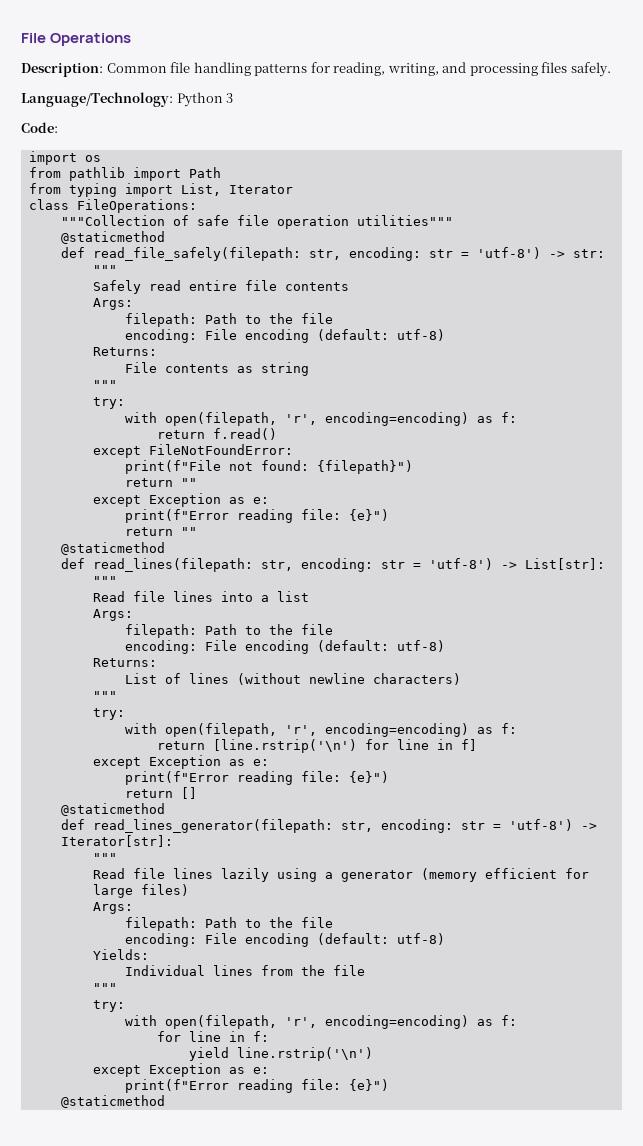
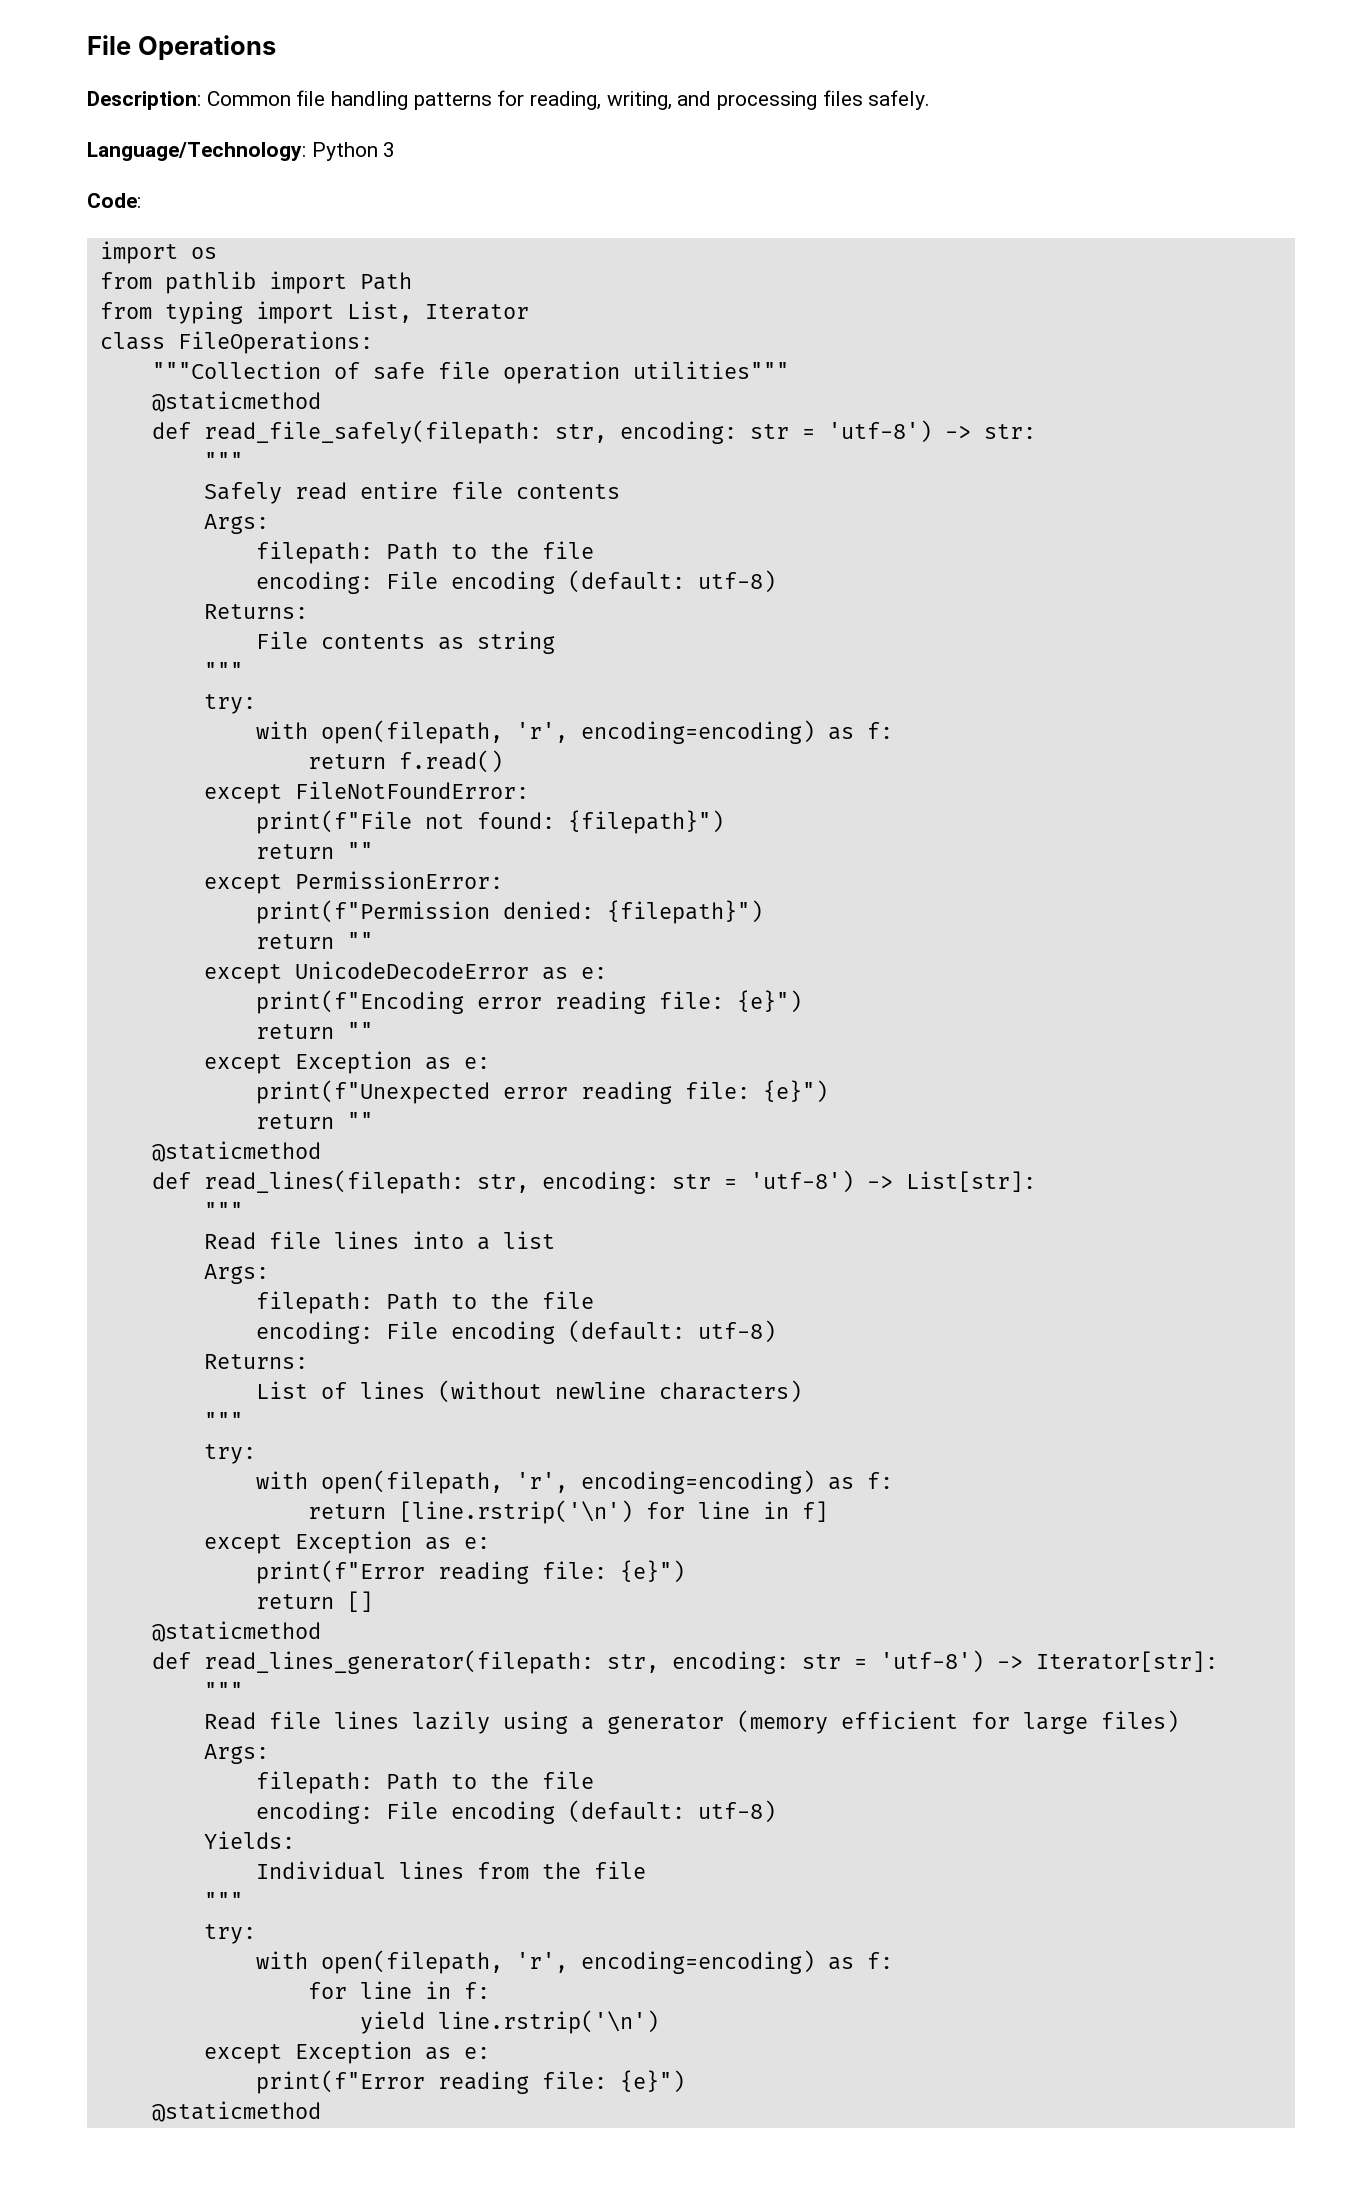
[92,493,269,507] [124,509,229,523] // except Exception as e: // print(f"Error -> [203,871,503,894] [255,900,763,924] [255,932,373,949] [203,961,607,984] [255,990,802,1014] [255,1022,373,1039] [203,1051,490,1074] [255,1080,568,1104] // except PermissionError: // print(f"Permission denied: {filepath}") // return "" // except UnicodeDecodeError as e: // print(f"Encoding error reading file: {e}") // return "" // except Exception as e: // print(f"Unexpected error

